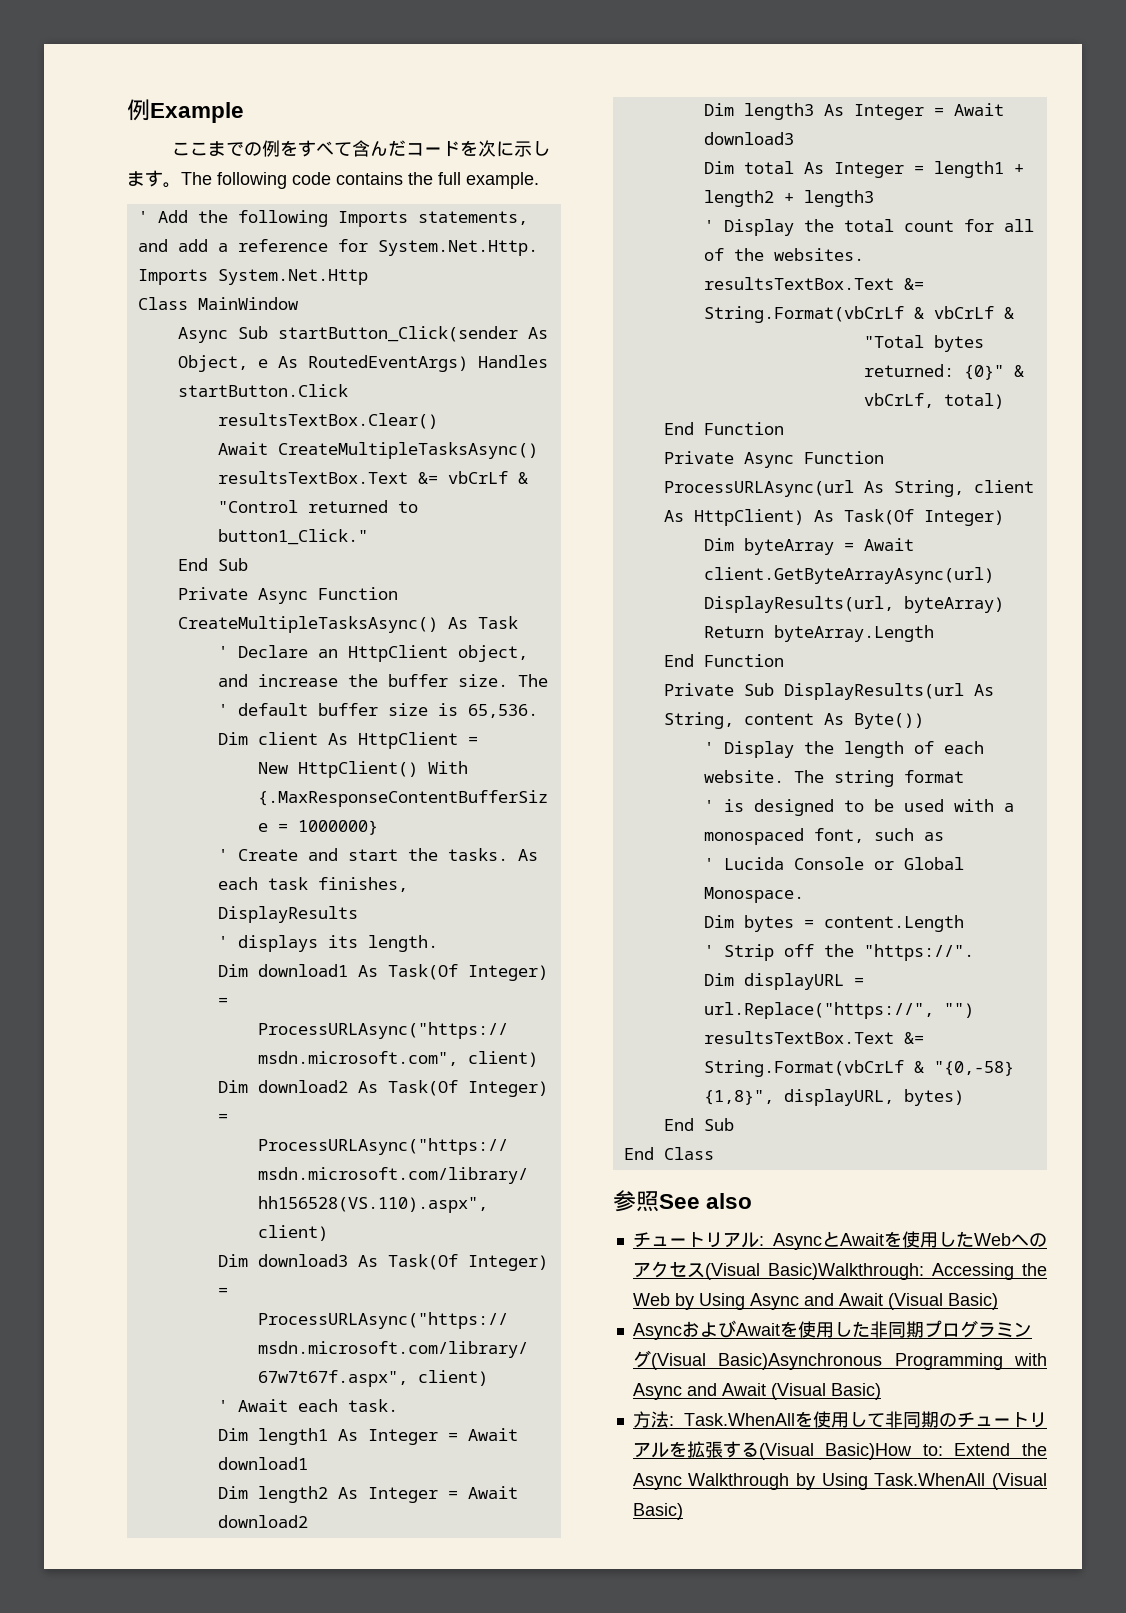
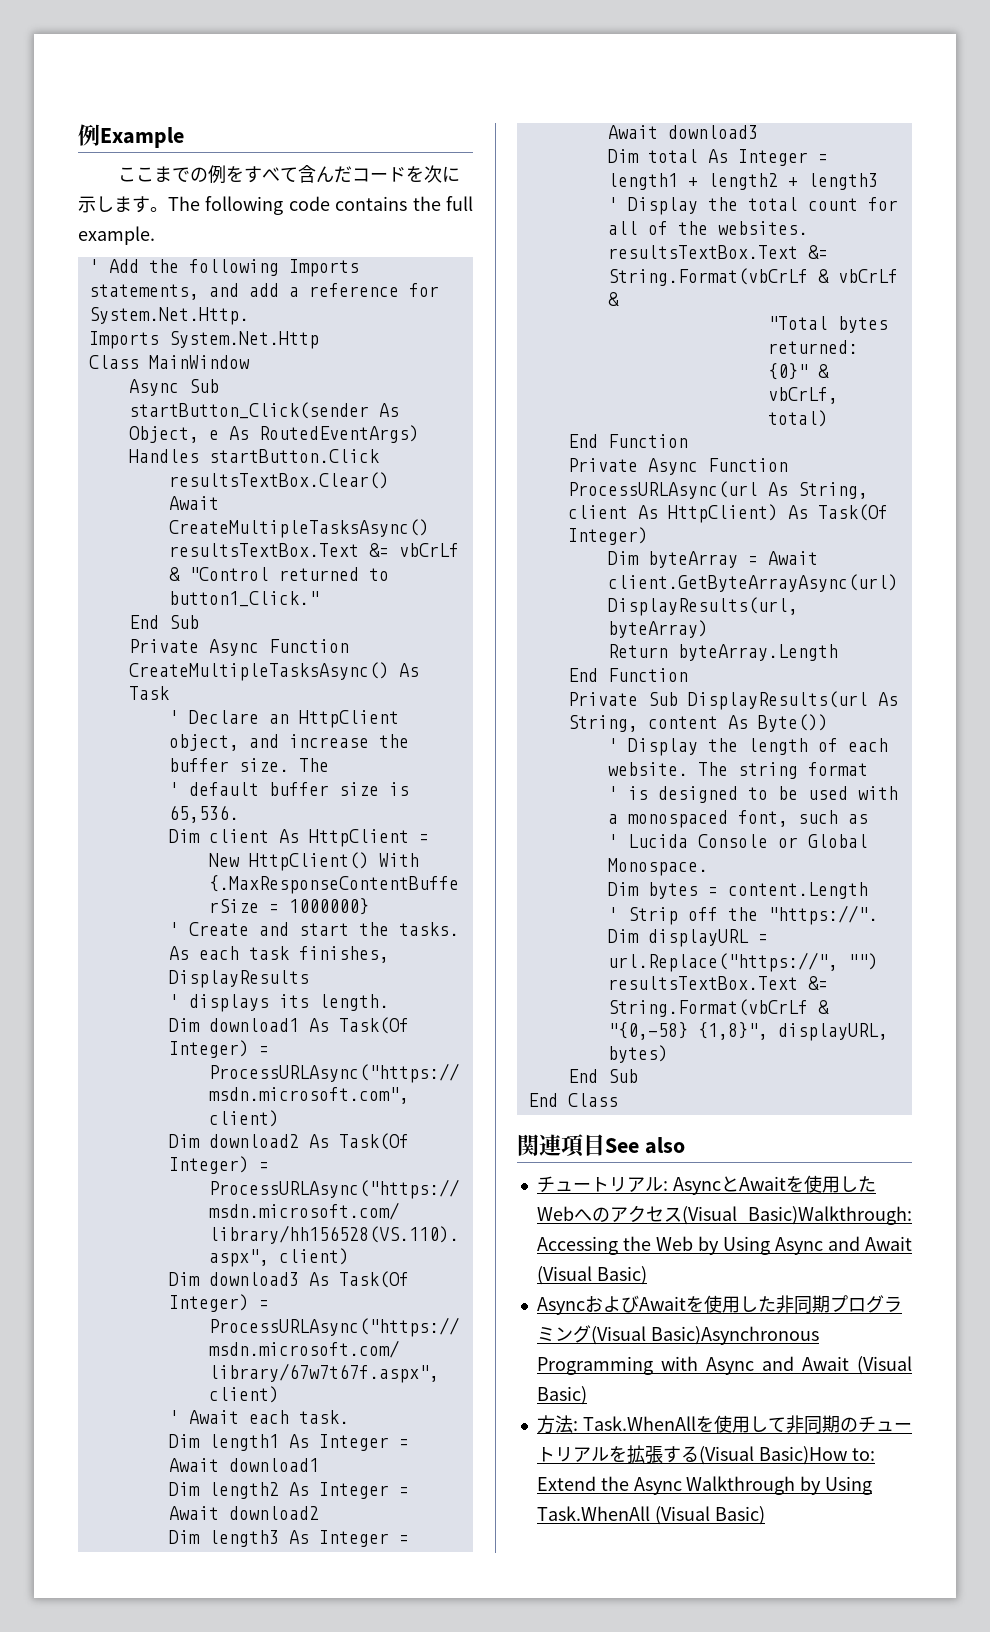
[613,1190,659,1212] 参照 -> [517,1134,605,1157] 関連項目

